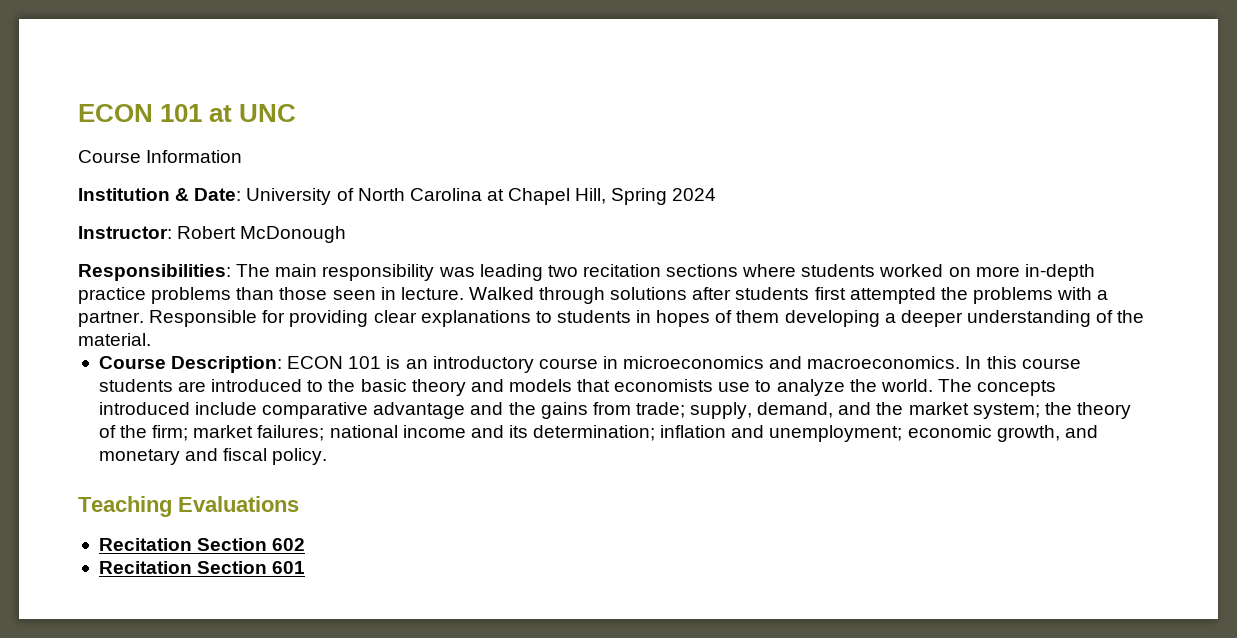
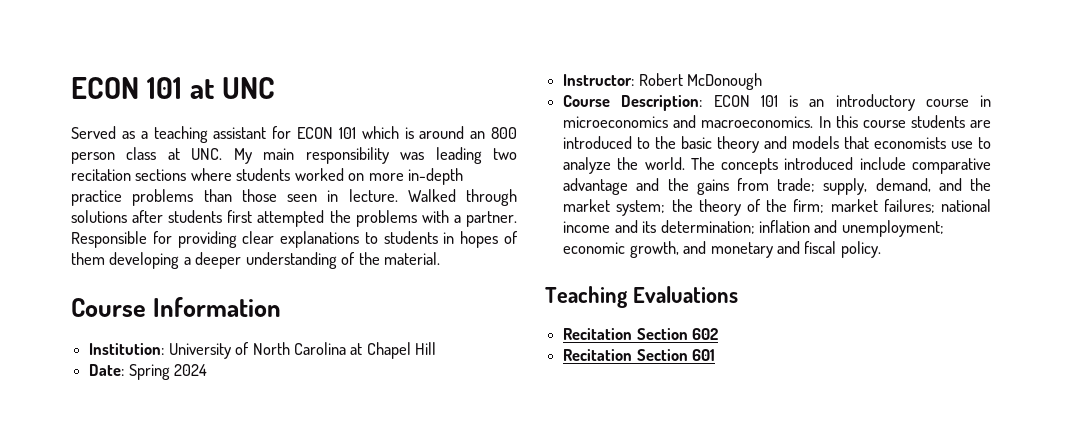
[78,150,243,163] [78,188,717,205] [78,226,347,243] [78,264,271,281] Course Information // Institution & Date: University of North Carolina at Chapel Hill, Spring 2024 // Instructor: Robert McDonough // Responsibilities: The -> [71,126,517,143] [71,147,252,164] Served as a teaching assistant for ECON 101 which is around an 800 person class at UNC. My
(151, 339) none -> [71,297,282,317] [89,342,437,359] [89,364,208,380] [563,73,763,90] // Course Information // Institution: University of North Carolina at Chapel Hill // Date: Spring 2024 // Instructor: Robert McDonough

